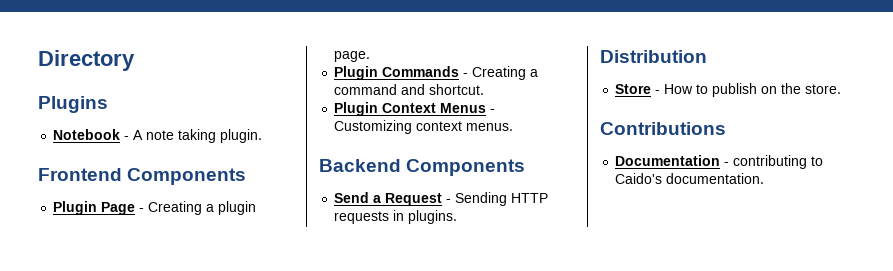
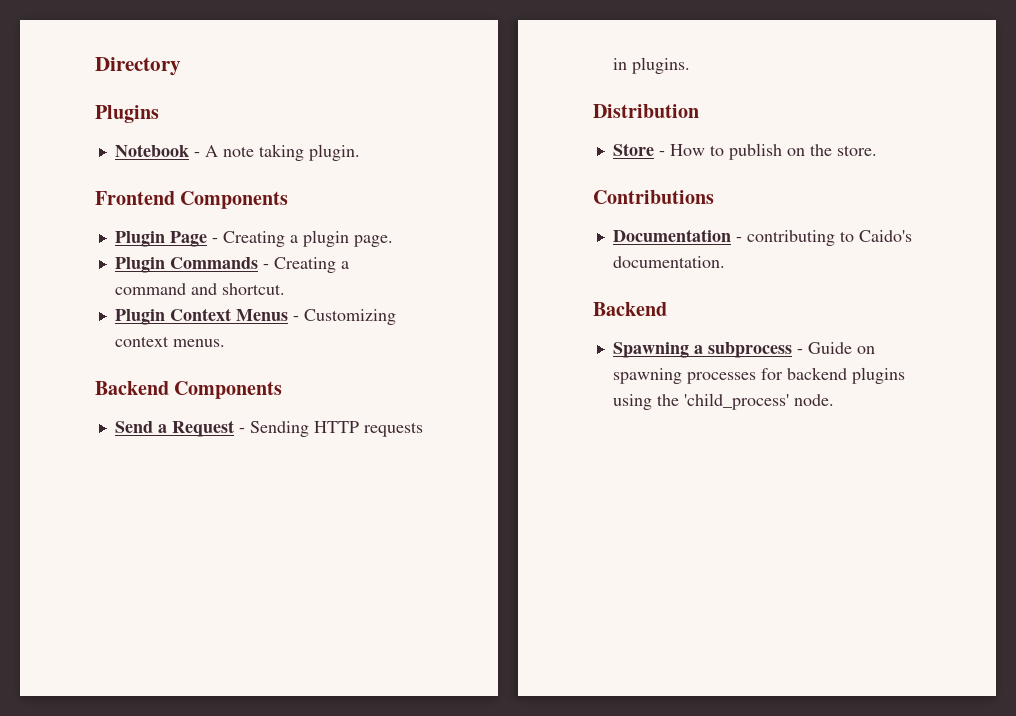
(765, 178) none -> [593,302,667,316] [612,342,875,358] [612,367,905,384] [612,393,834,410] // Backend // Spawning a subprocess - Guide on spawning processes for backend plugins using the 'child_process' node.

